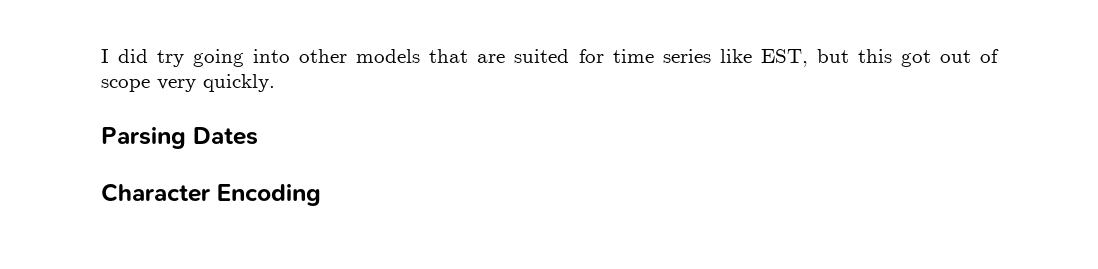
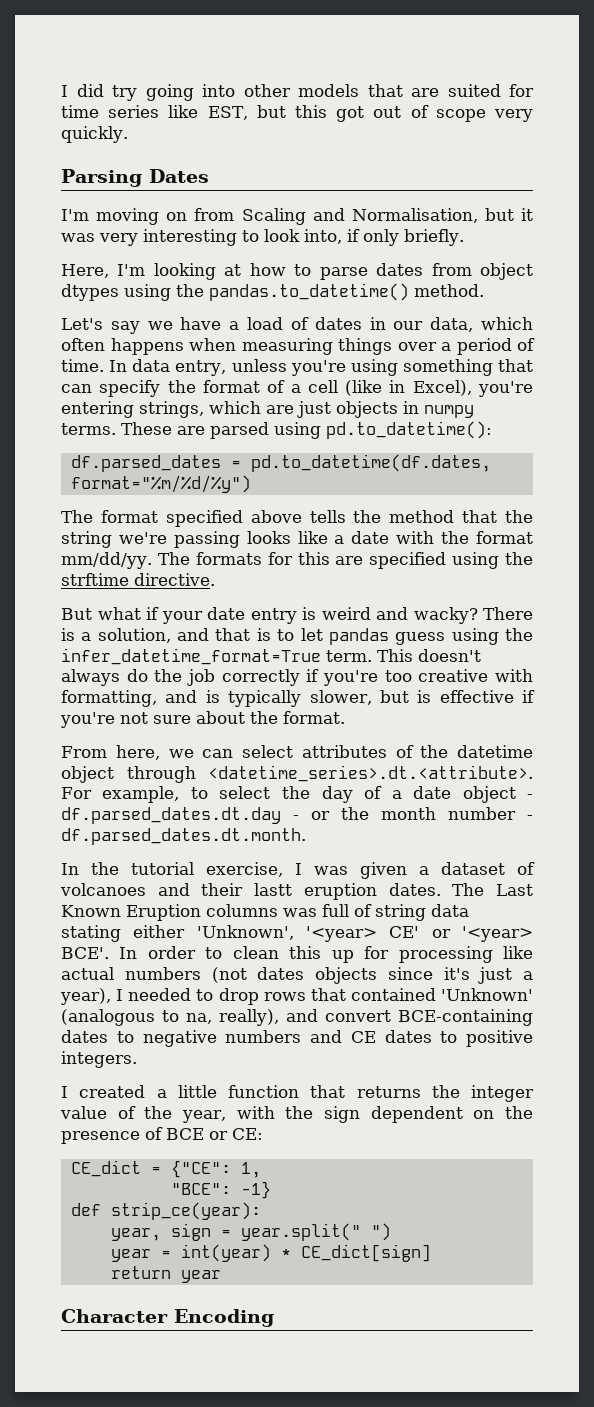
(258, 136) none -> [61,208,533,225] [61,229,464,246] [61,263,533,280] [61,283,484,301] [61,317,533,334] [61,338,535,355] [61,359,533,376] [61,380,534,397] [61,401,474,418] [61,421,492,439] [70,454,491,472] [70,475,251,493] [61,510,533,527] [61,531,534,548] [61,552,533,569] [61,573,215,586] [61,607,533,624] [61,628,533,645] [61,648,481,665] [61,669,533,686] [61,690,535,707] [60,711,345,728] [61,745,533,760] [61,765,533,783] [61,786,533,803] [61,807,533,824] [61,828,306,845] [61,862,535,879] [60,883,533,900] [61,904,469,921] [61,925,533,942] [61,946,534,963] [61,967,533,984] [60,988,533,1005] [61,1009,533,1026] [61,1030,533,1047] [61,1051,137,1068] [61,1085,534,1102] [60,1106,533,1123] [61,1127,263,1144] [70,1160,261,1178] [170,1181,271,1199] [70,1202,261,1220] [110,1223,391,1241] [110,1244,431,1262] [110,1266,221,1283] // I'm moving on from Scaling and Normalisation, but it was very interesting to look into, if only briefly. // Here, I'm looking at how to parse dates from object dtypes using the pandas.to_datetime() method. // Let's say we have a load of dates in our data, which often happens when measuring things over a period of time. In data entry, unless you're using something that can specify the format of a cell (like in Excel), you're entering strings, which are just objects in numpy terms. These are parsed using pd.to_datetime(): // df.parsed_dates = pd.to_datetime(df.dates, format="%m/%d/%y") // The format specified above tells the method that the string we're passing looks like a date with the format mm/dd/yy. The formats for this are specified using the strftime directive. // But what if your date entry is weird and wacky? There is a solution, and that is to let pandas guess using the infer_datetime_format=True term. This doesn't always do the job correctly if you're too creative with formatting, and is typically slower, but is effective if you're not sure about the format. // From here, we can select attributes of the datetime object through <datetime_series>.dt.<attribute>. For example, to select the day of a date object - df.parsed_dates.dt.day - or the month number - df.parsed_dates.dt.month. // In the tutorial exercise, I was given a dataset of volcanoes and their lastt eruption dates. The Last Known Eruption columns was full of string data stating either 'Unknown', '<year> CE' or '<year> BCE'. In order to clean this up for processing like actual numbers (not dates objects since it's just a year), I needed to drop rows that contained 'Unknown' (analogous to na, really), and convert BCE-containing dates to negative numbers and CE dates to positive integers. // I created a little function that returns the integer value of the year, with the sign dependent on the presence of BCE or CE: // CE_dict = {"CE": 1, // "BCE": -1} // def strip_ce(year): // year, sign = year.split(" ") // year = int(year) * CE_dict[sign] // return year

